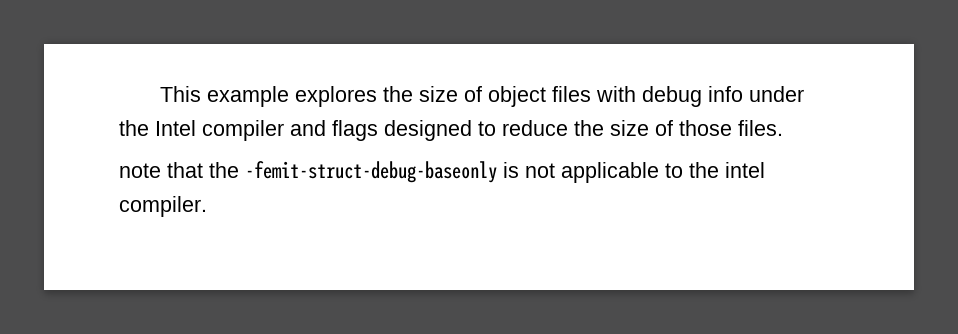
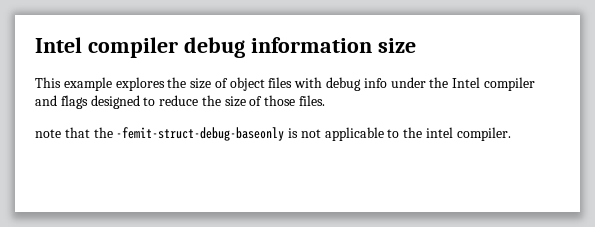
(159, 94) none -> [35,37,416,58] Intel compiler debug information size //

